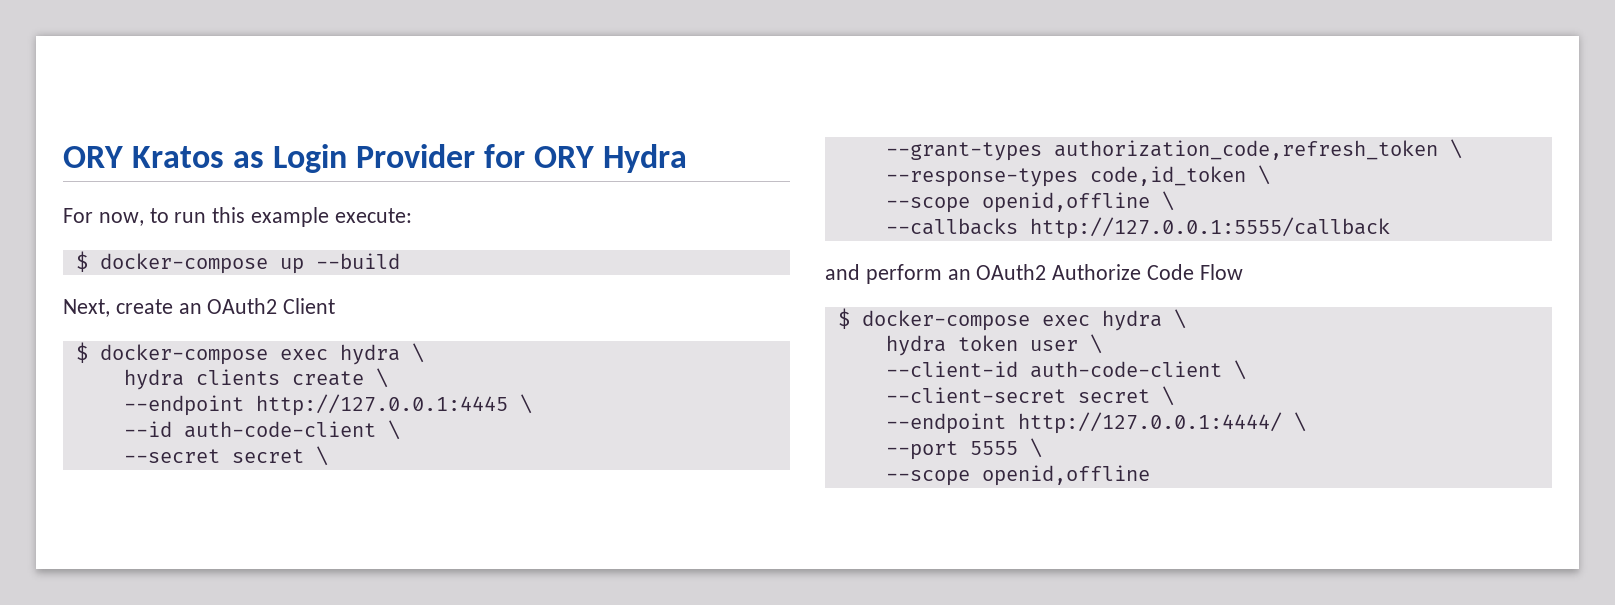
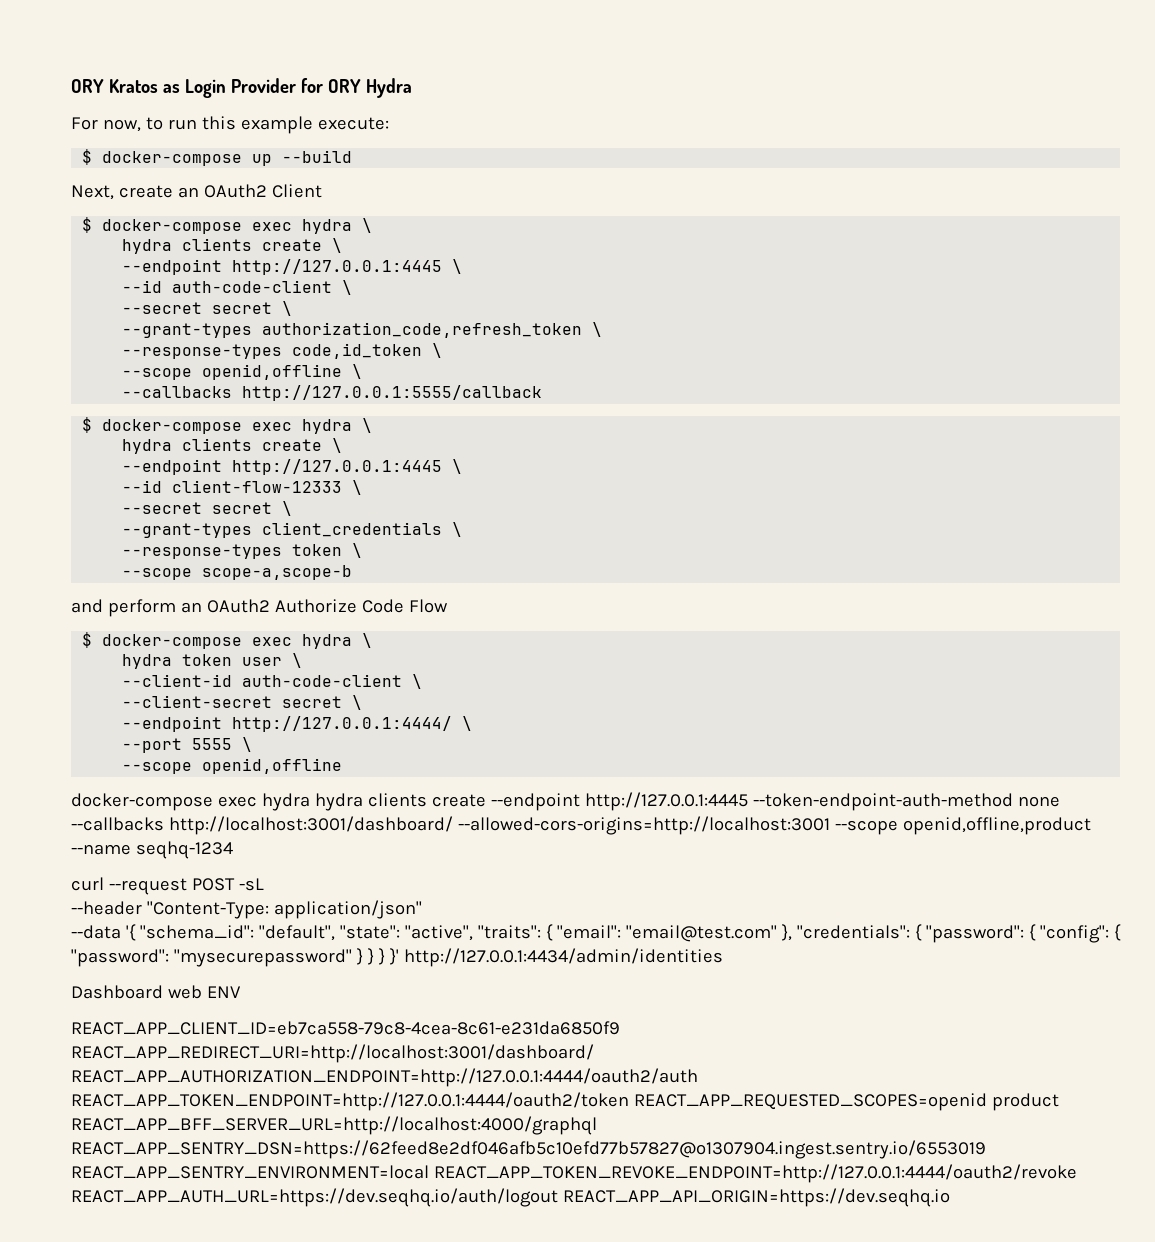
(1390, 228) none -> [82,417,373,434] [122,438,343,454] [122,459,463,475] [122,480,363,495] [122,501,293,516] [122,522,463,538] [122,543,363,559] [122,565,353,580] // $ docker-compose exec hydra \ // hydra clients create \ // --endpoint http://127.0.0.1:4445 \ // --id client-flow-12333 \ // --secret secret \ // --grant-types client_credentials \ // --response-types token \ // --scope scope-a,scope-b
(1150, 475) none -> [71,792,1060,811] [71,816,1091,835] [71,841,233,859] [71,877,264,895] [71,900,422,919] [71,924,1121,943] [71,948,723,967] [71,985,241,999] [71,1021,620,1035] [71,1044,594,1063] [71,1068,698,1087] [71,1092,1059,1111] [71,1116,597,1135] [71,1140,986,1159] [71,1164,1077,1183] [71,1188,950,1207] // docker-compose exec hydra hydra clients create --endpoint http://127.0.0.1:4445 --token-endpoint-auth-method none --callbacks http://localhost:3001/dashboard/ --allowed-cors-origins=http://localhost:3001 --scope openid,offline,product --name seqhq-1234 // curl --request POST -sL // --header "Content-Type: application/json" // --data '{ "schema_id": "default", "state": "active", "traits": { "email": "email@test.com" }, "credentials": { "password": { "config": { "password": "mysecurepassword" } } } }' http://127.0.0.1:4434/admin/identities // Dashboard web ENV // REACT_APP_CLIENT_ID=eb7ca558-79c8-4cea-8c61-e231da6850f9 REACT_APP_REDIRECT_URI=http://localhost:3001/dashboard/ REACT_APP_AUTHORIZATION_ENDPOINT=http://127.0.0.1:4444/oauth2/auth REACT_APP_TOKEN_ENDPOINT=http://127.0.0.1:4444/oauth2/token REACT_APP_REQUESTED_SCOPES=openid product REACT_APP_BFF_SERVER_URL=http://localhost:4000/graphql REACT_APP_SENTRY_DSN=https://62feed8e2df046afb5c10efd77b57827@o1307904.ingest.sentry.io/6553019 REACT_APP_SENTRY_ENVIRONMENT=local REACT_APP_TOKEN_REVOKE_ENDPOINT=http://127.0.0.1:4444/oauth2/revoke REACT_APP_AUTH_URL=https://dev.seqhq.io/auth/logout REACT_APP_API_ORIGIN=https://dev.seqhq.io

